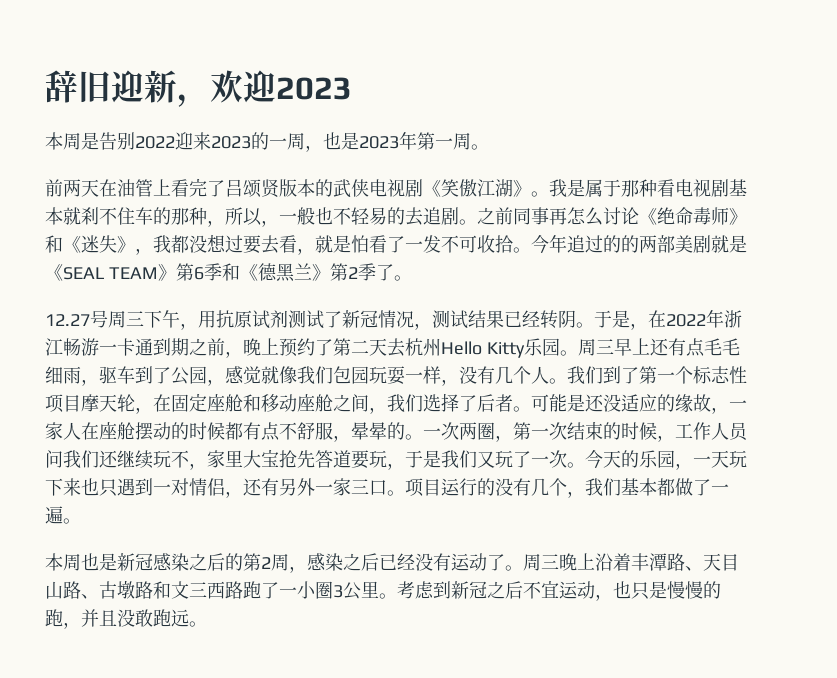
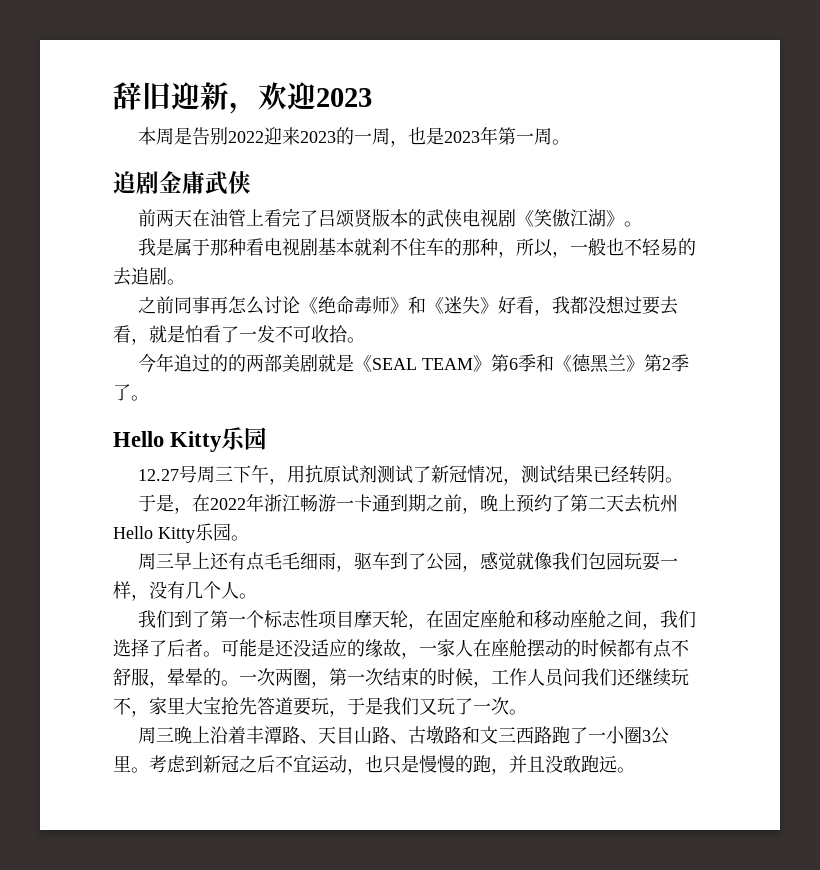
(489, 147) none -> [113,171,251,195] // 追剧金庸武侠
(549, 194) none -> (642, 224) //
(477, 222) none -> (185, 282) //
(135, 244) none -> [497,296,534,314] 好看
(531, 250) none -> (365, 340) //
(412, 278) none -> [113,427,268,452] // Hello Kitty乐园
(594, 325) none -> (683, 480) //
(578, 353) none -> (249, 538) //
(567, 381) none -> (257, 596) //
[585,450,747,470] [45,478,729,498] [45,506,81,524] [45,553,523,573] 今天的乐园，一天玩下来也只遇到一对情侣，还有另外一家三口。项目运行的没有几个，我们基本都做了一遍。 // 本周也是新冠感染之后的第2周，感染之后已经没有运动了。 -> (527, 712) //

